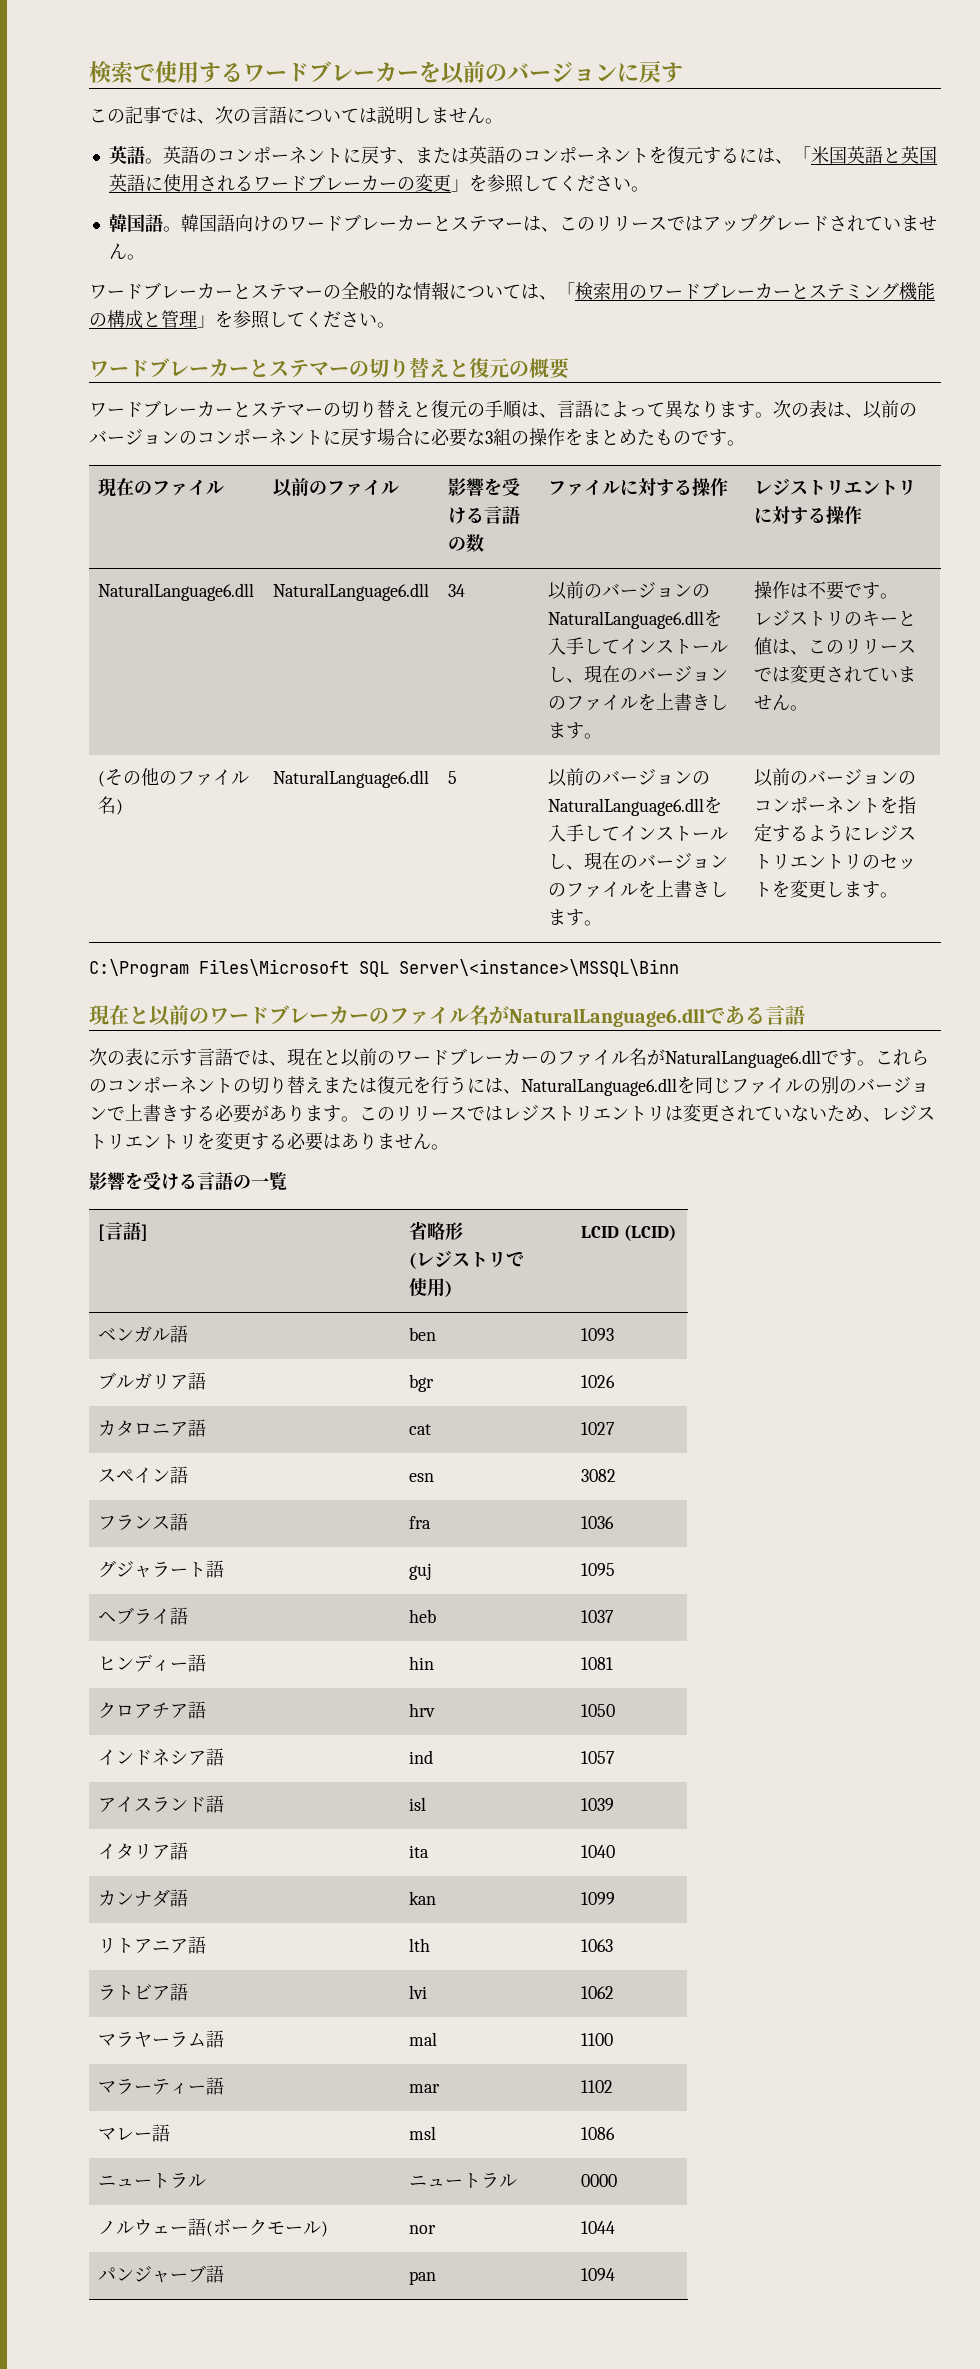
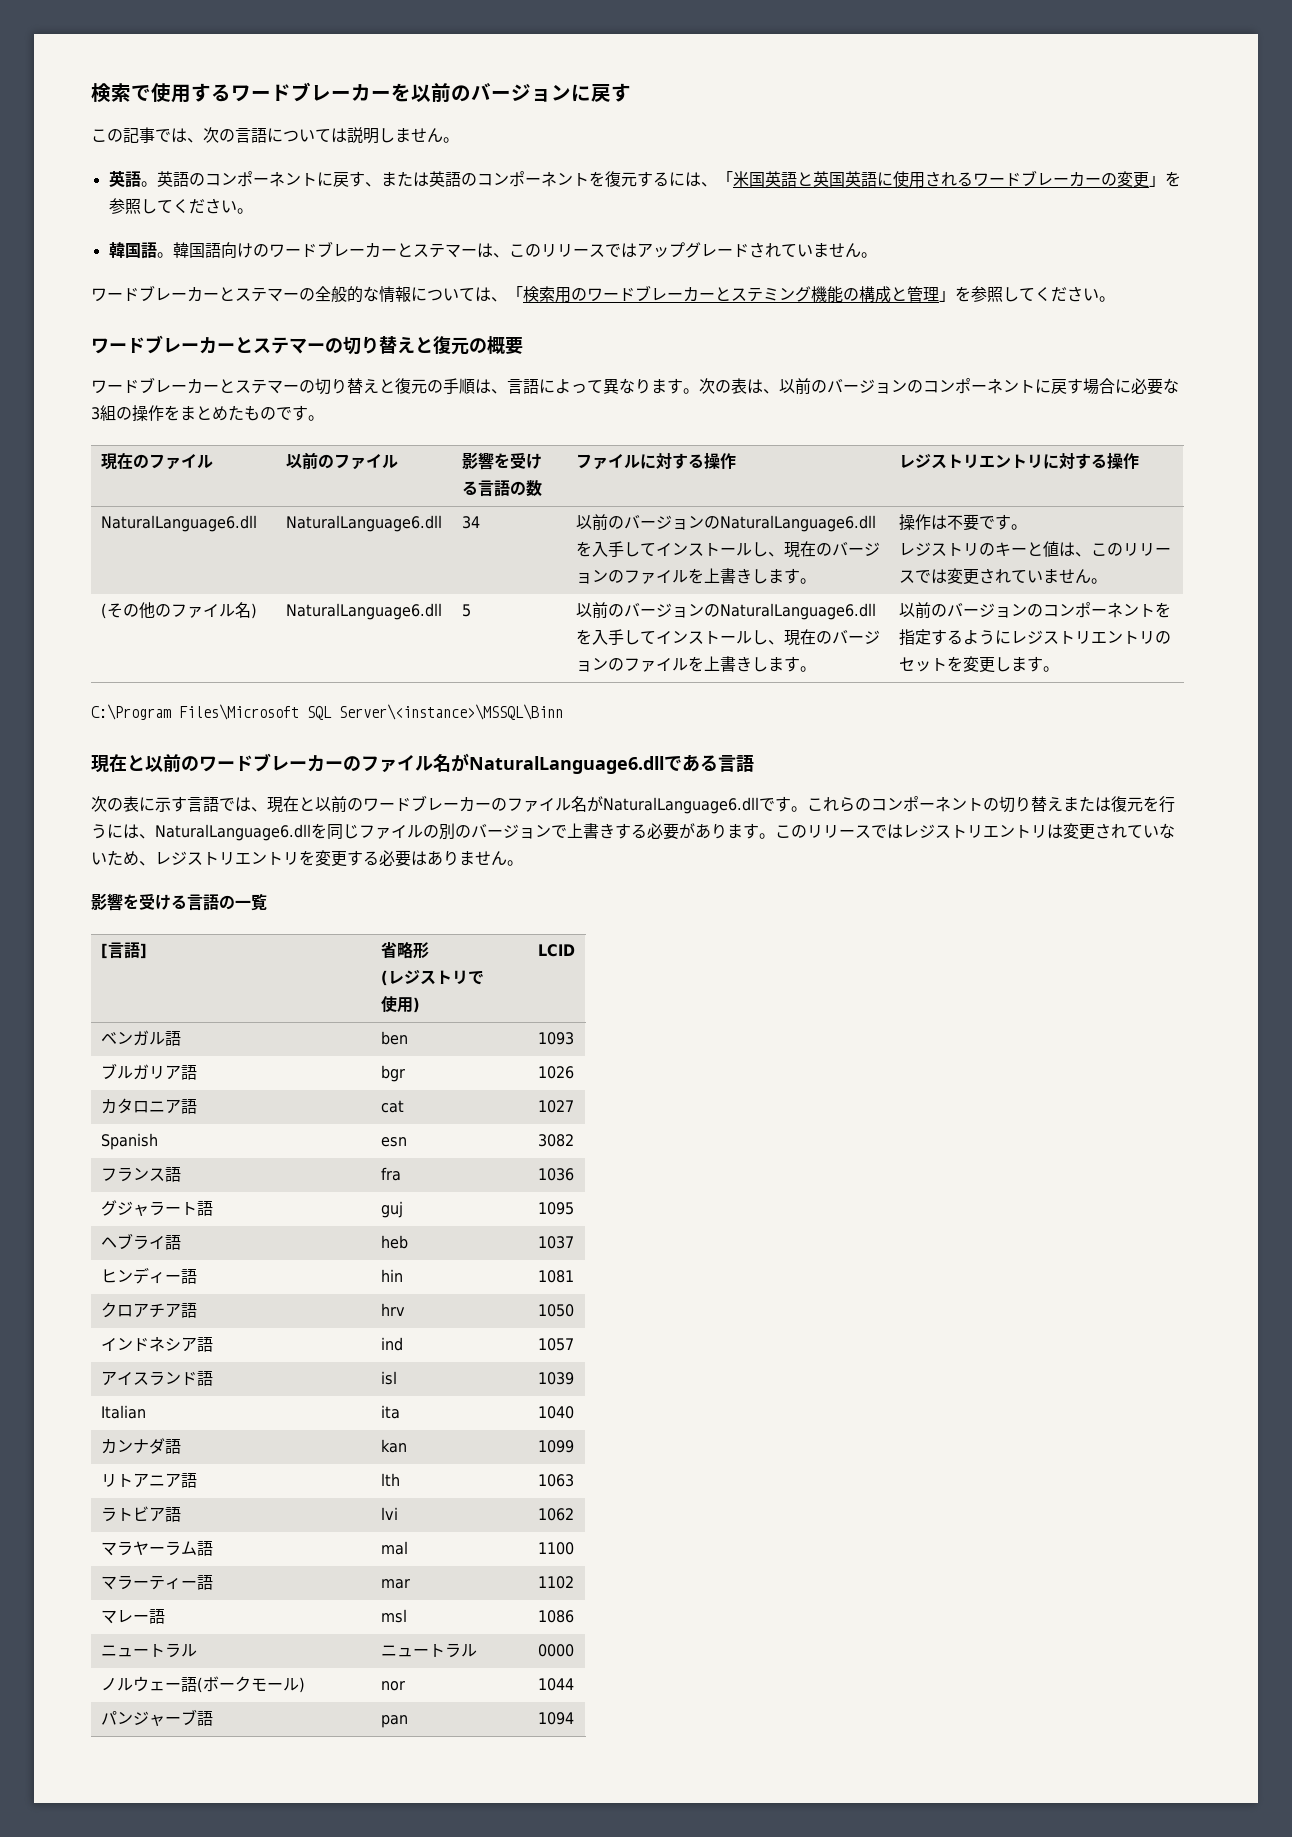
[623,1224,676,1241] (LCID) -> (575, 950) none
[97,1466,188,1484] スペイン語 -> [100,1133,158,1150] Spanish
[97,1842,188,1860] イタリア語 -> [100,1405,146,1419] Italian

